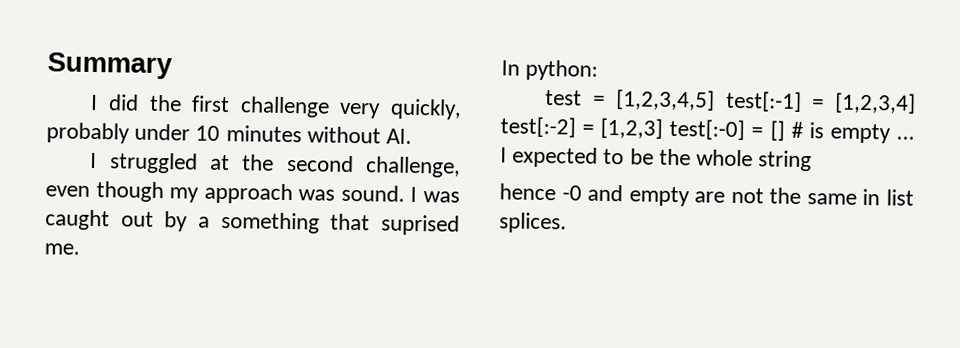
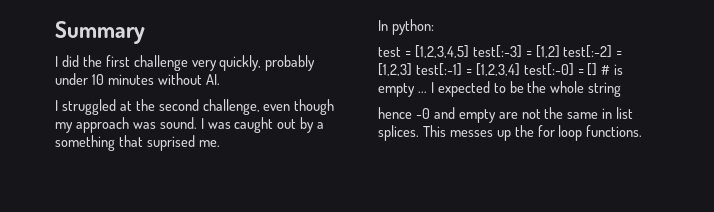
[725,90,916,114] [500,116,664,139] test[:-1] = [1,2,3,4] test[:-2] = [1,2,3] -> [472,45,623,58] [378,63,520,76] test[:-3] = [1,2] test[:-2] = [1,2,3] test[:-1] = [1,2,3,4]
(567, 223) none -> [422,125,643,141] This messes up the for loop functions.

